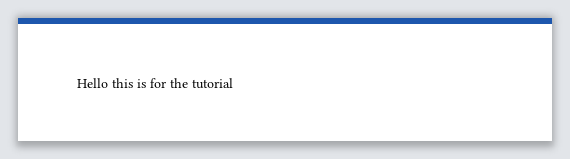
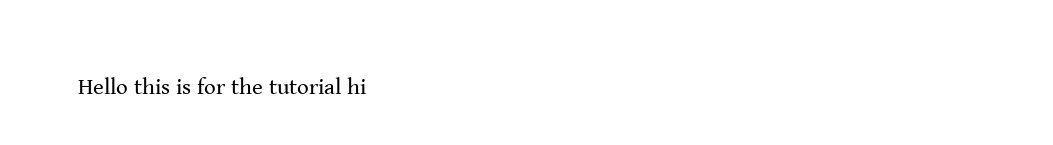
(233, 83) none -> [347,77,367,94] hi

